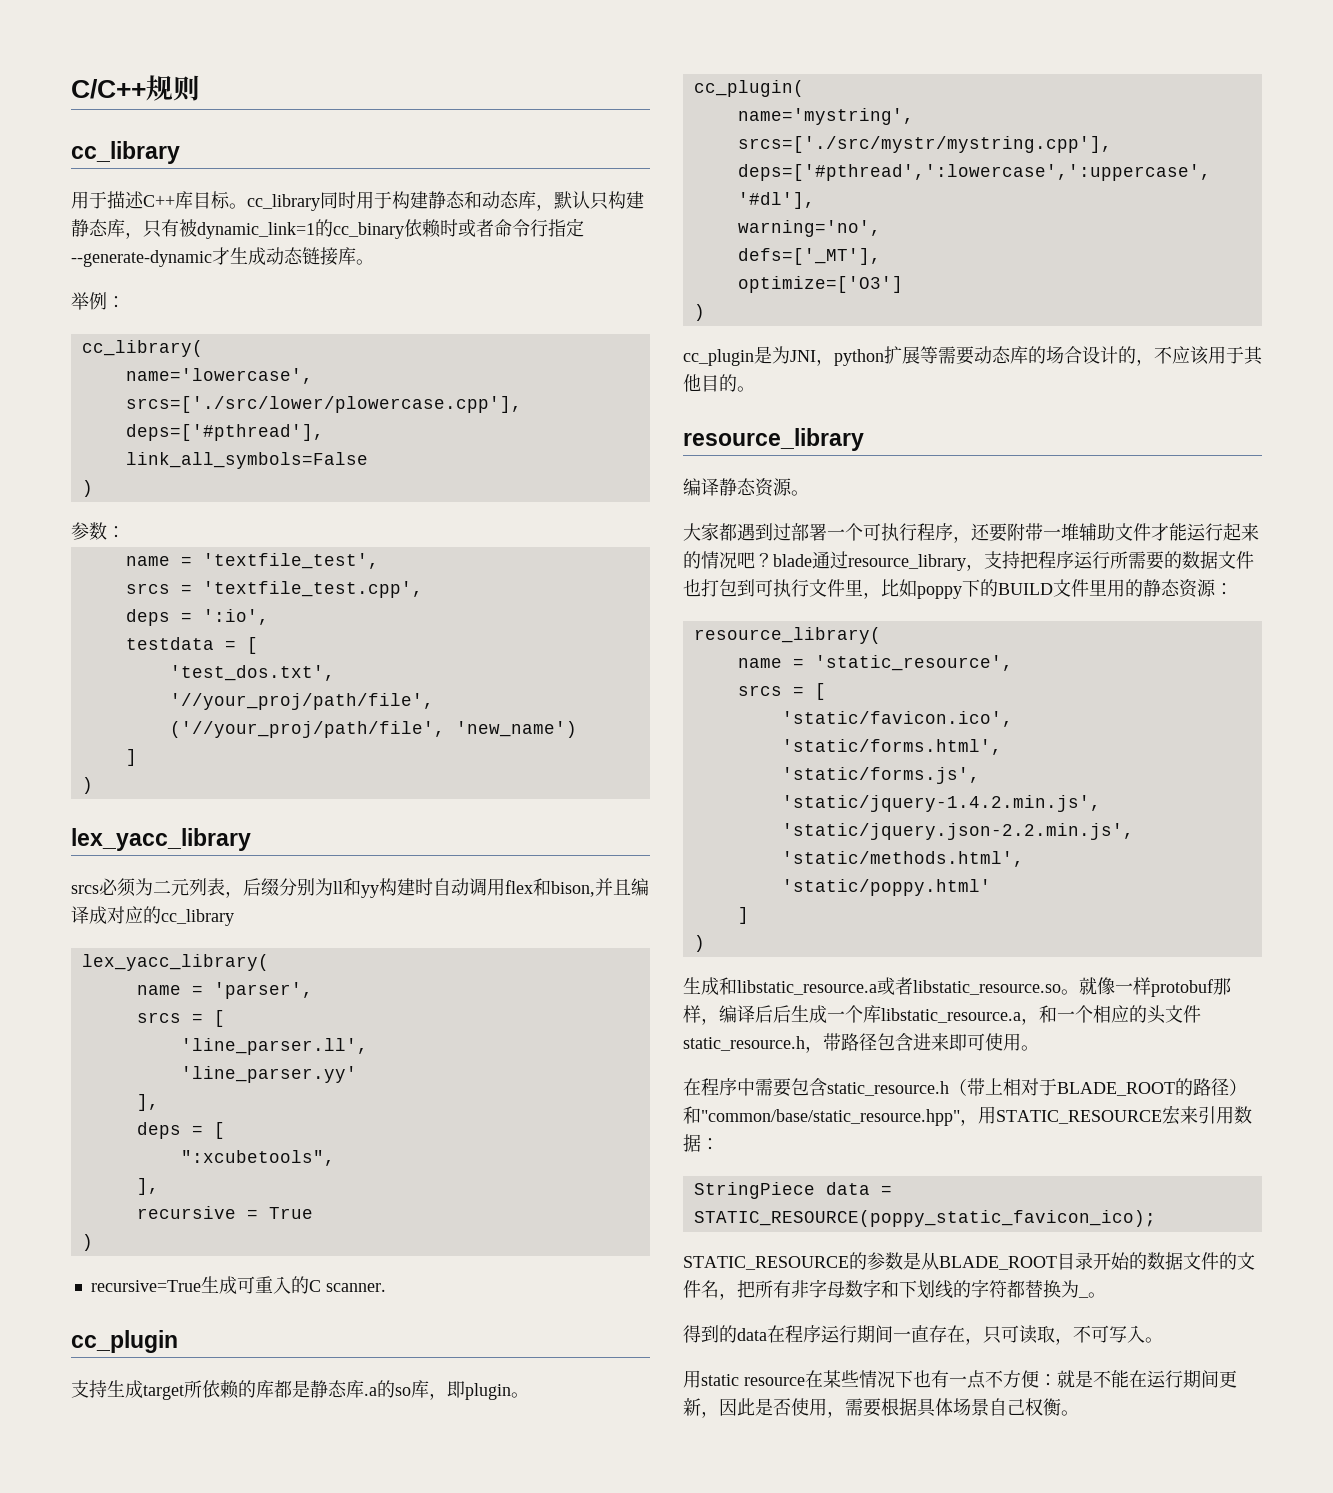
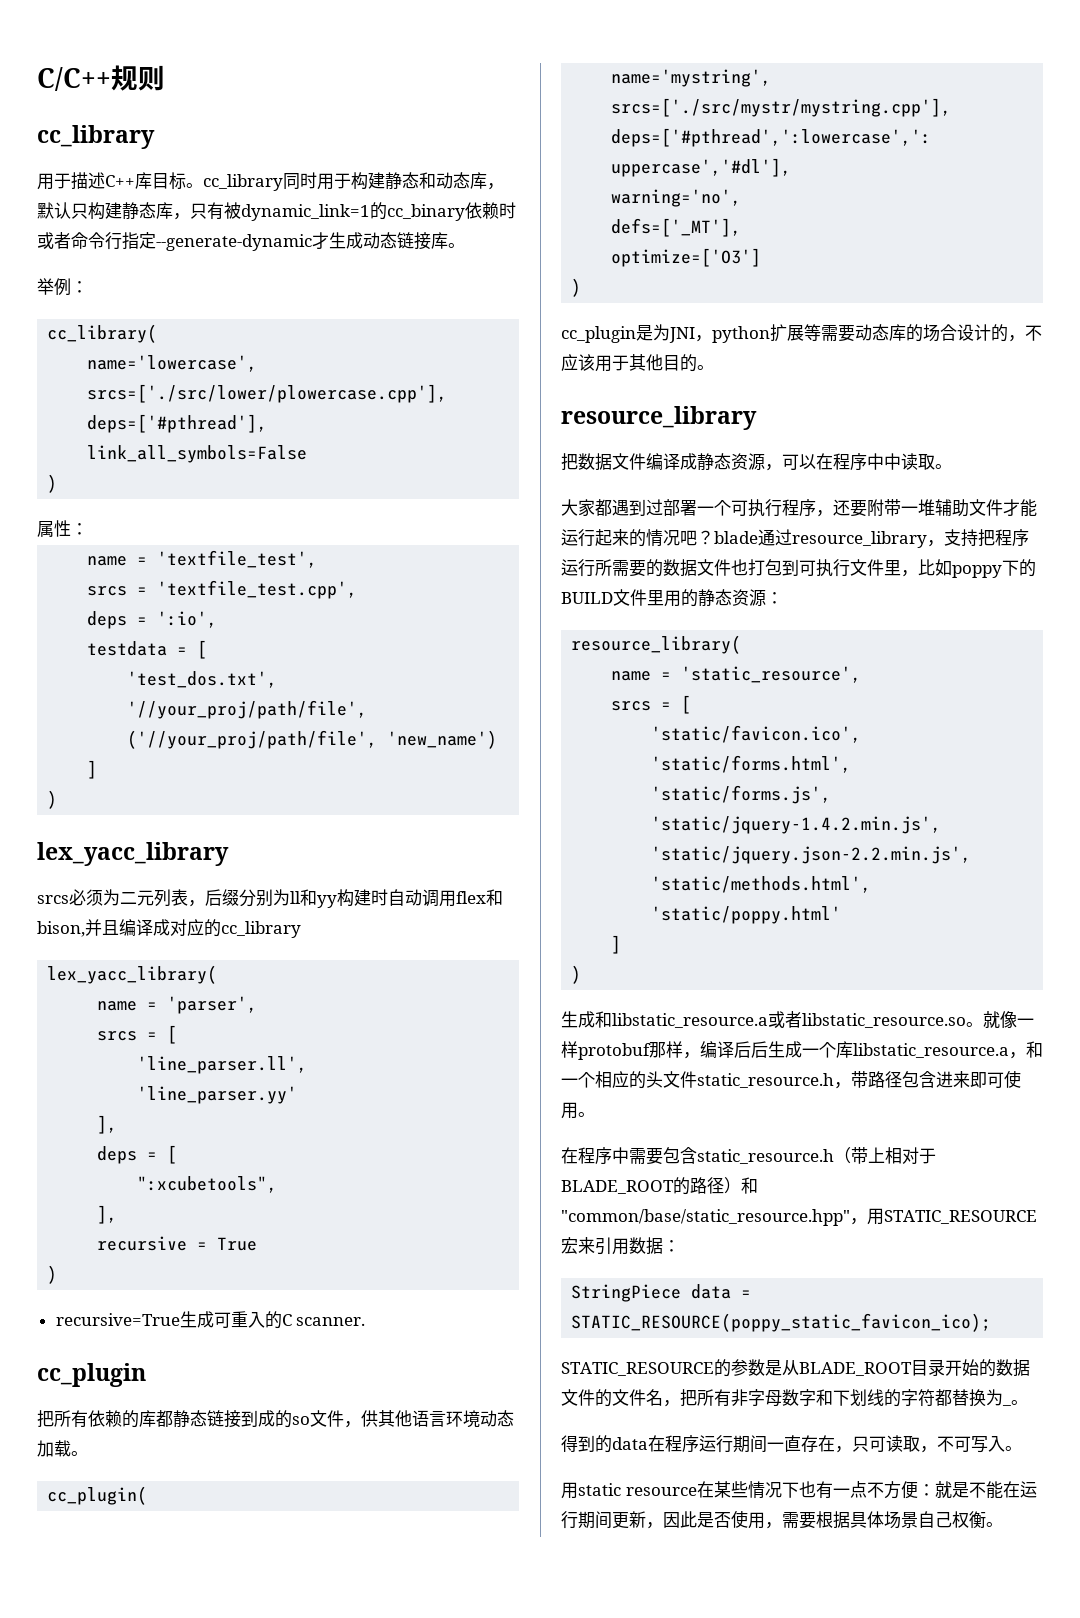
[71,522,107,540] 参数 -> [37,520,71,537] 属性
[71,1380,511,1400] 支持生成target所依赖的库都是静态库.a的so库，即plugin -> [37,1410,514,1428] [37,1440,71,1457] 把所有依赖的库都静态链接到成的so文件，供其他语言环境动态加载
[683,478,792,497] 编译静态资源 -> [561,453,935,471] 把数据文件编译成静态资源，可以在程序中中读取

